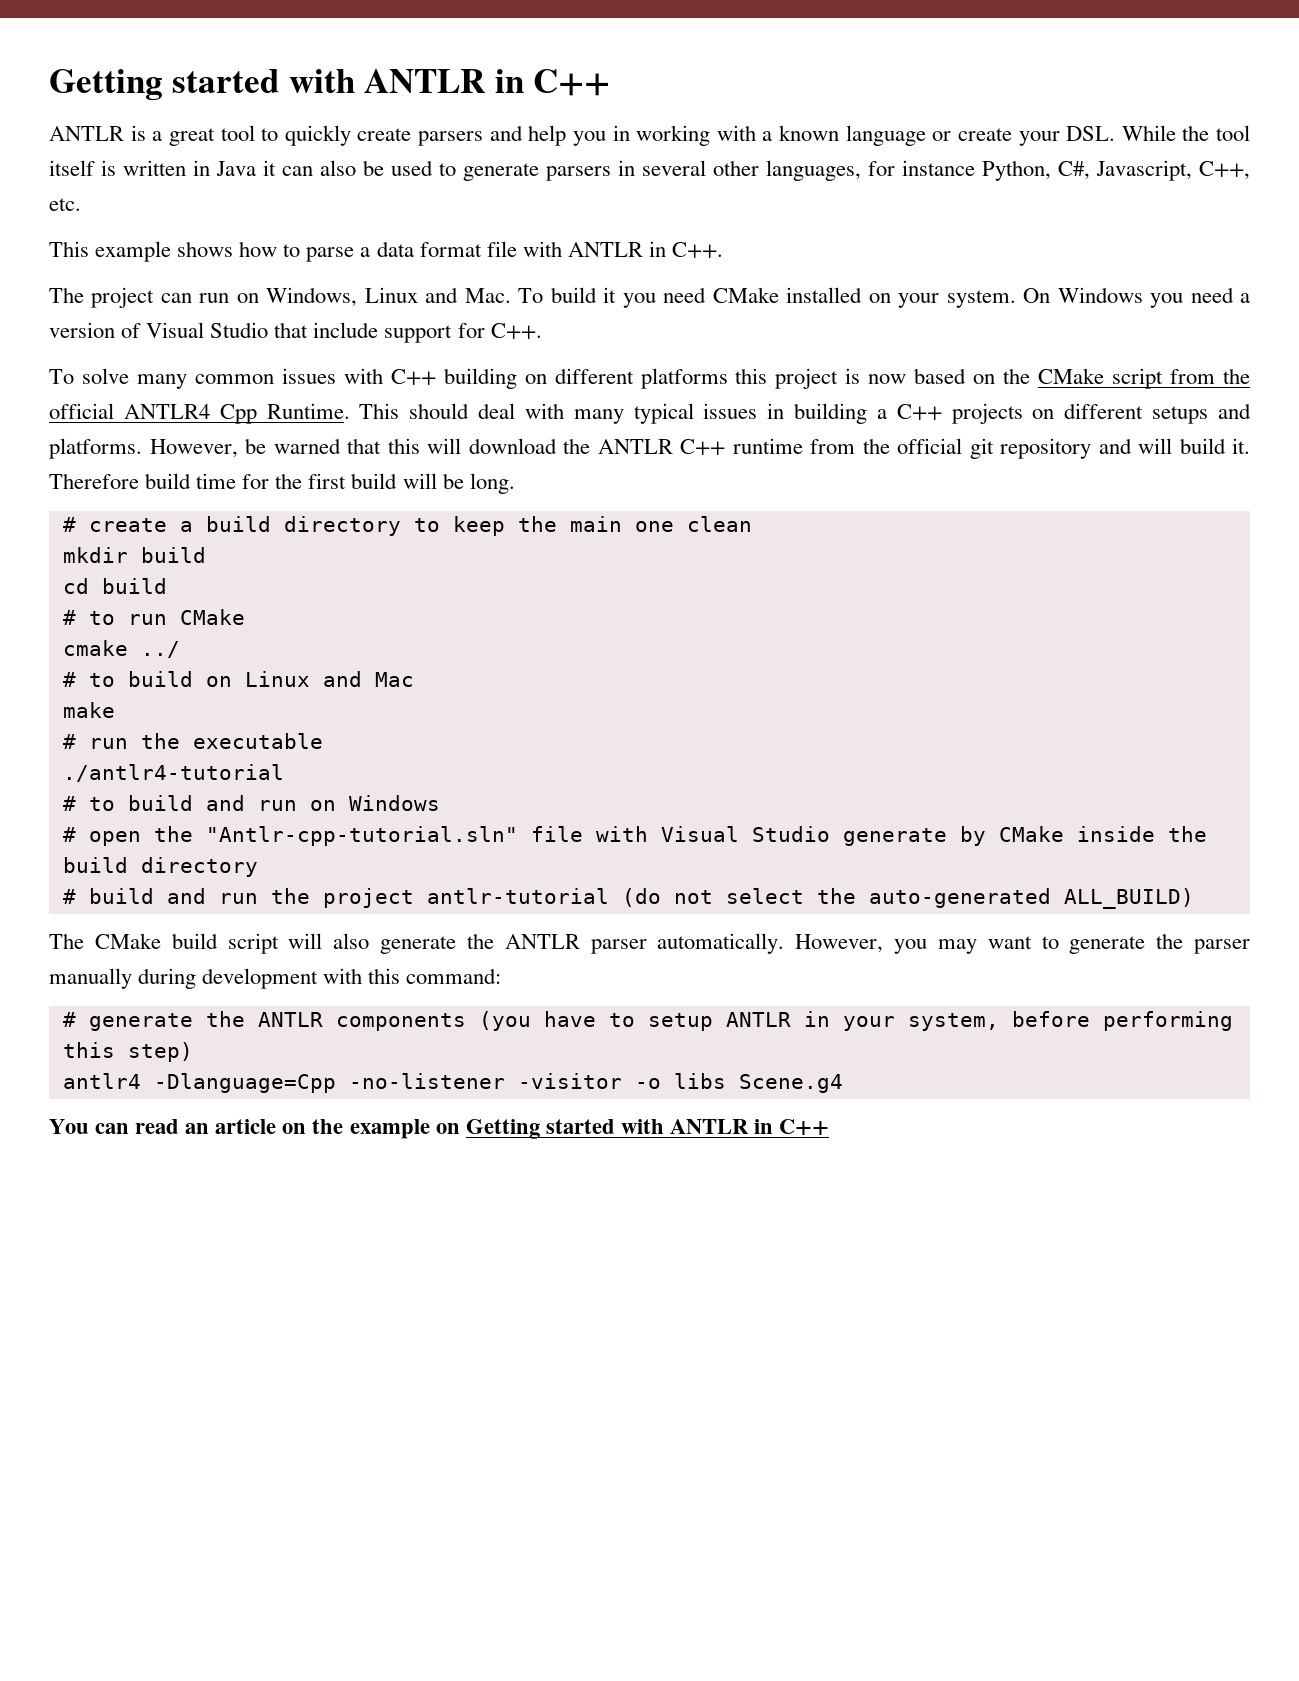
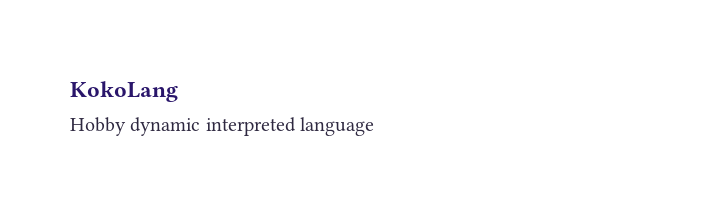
[49,69,611,101] [49,125,1250,146] [49,160,1250,181] [49,198,81,211] [49,241,723,262] [49,287,1251,308] [49,322,542,343] [49,368,1251,389] [49,403,1252,424] [49,438,1250,459] [49,473,515,494] [62,516,752,536] [62,547,206,563] [62,578,167,594] [62,609,245,625] [62,640,180,658] [62,671,414,687] [62,702,115,718] [62,733,323,749] [62,764,284,782] [62,795,440,811] [62,826,1207,846] [62,857,258,877] [62,888,1194,909] [49,933,1250,954] [49,968,502,989] [62,1011,1233,1031] [62,1042,193,1062] [62,1073,843,1093] [49,1119,830,1139] Getting started with ANTLR in C++ // ANTLR is a great tool to quickly create parsers and help you in working with a known language or create your DSL. While the tool itself is written in Java it can also be used to generate parsers in several other languages, for instance Python, C#, Javascript, C++, etc. // This example shows how to parse a data format file with ANTLR in C++. // The project can run on Windows, Linux and Mac. To build it you need CMake installed on your system. On Windows you need a version of Visual Studio that include support for C++. // To solve many common issues with C++ building on different platforms this project is now based on the CMake script from the official ANTLR4 Cpp Runtime. This should deal with many typical issues in building a C++ projects on different setups and platforms. However, be warned that this will download the ANTLR C++ runtime from the official git repository and will build it. Therefore build time for the first build will be long. // # create a build directory to keep the main one clean // mkdir build // cd build // # to run CMake // cmake ../ // # to build on Linux and Mac // make // # run the executable // ./antlr4-tutorial // # to build and run on Windows // # open the "Antlr-cpp-tutorial.sln" file with Visual Studio generate by CMake inside the build directory // # build and run the project antlr-tutorial (do not select the auto-generated ALL_BUILD) // The CMake build script will also generate the ANTLR parser automatically. However, you may want to generate the parser manually during development with this command: // # generate the ANTLR components (you have to setup ANTLR in your system, before performing this step) // antlr4 -Dlanguage=Cpp -no-listener -visitor -o libs Scene.g4 // You can read an article on the example on Getting started with ANTLR in C++ -> [70,81,178,102] [70,117,375,136] KokoLang // Hobby dynamic interpreted language

